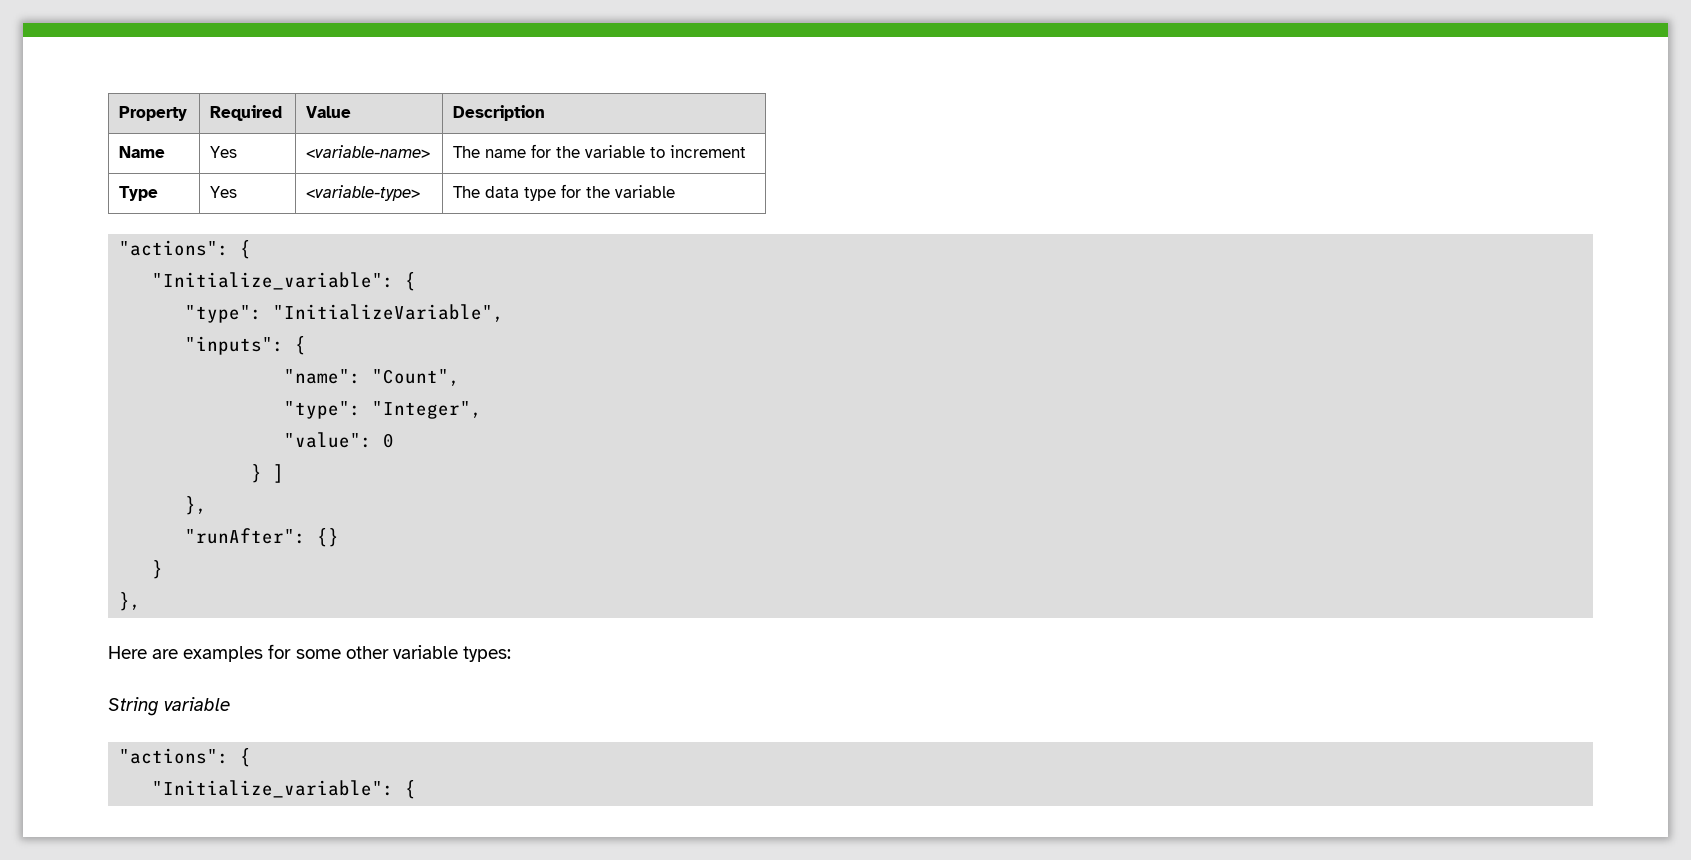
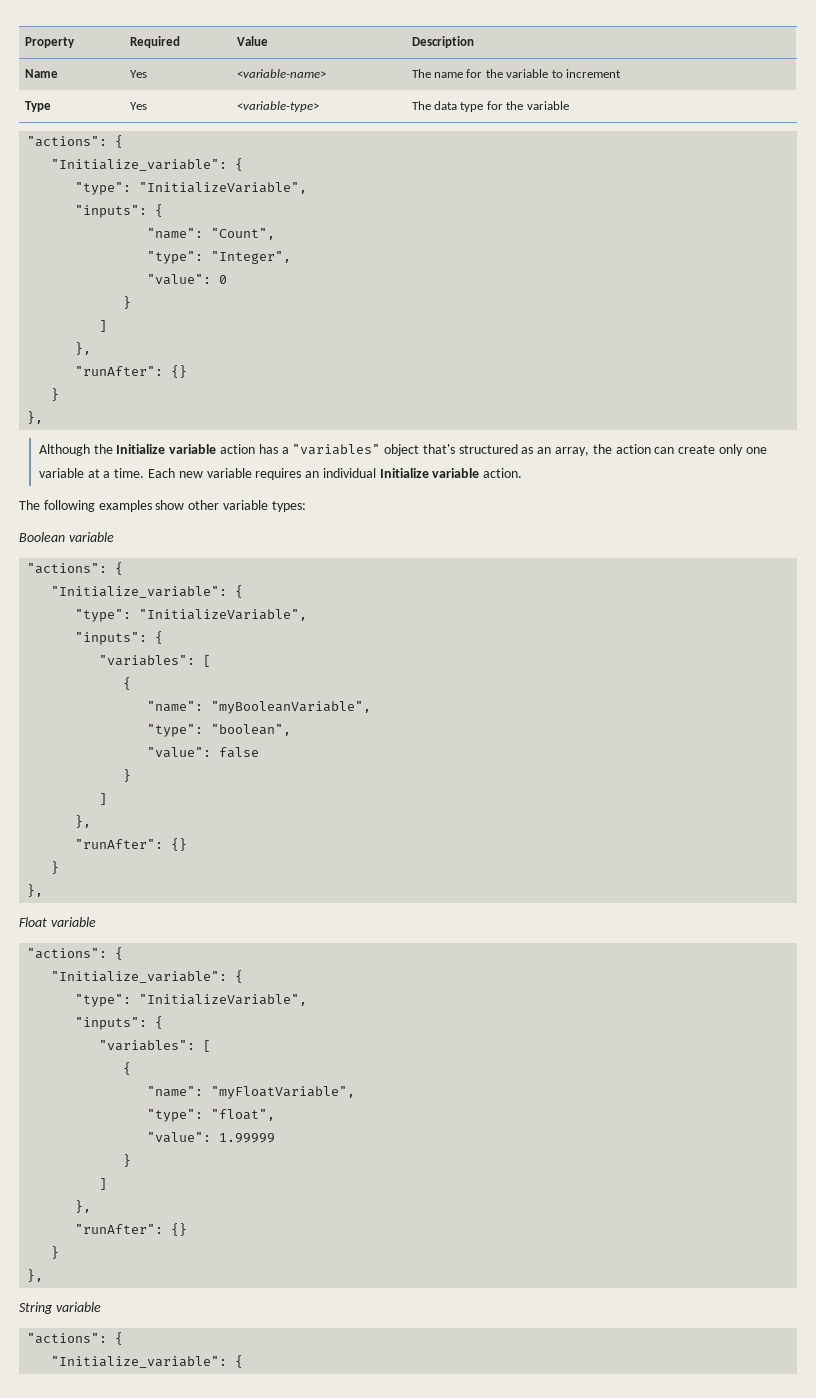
[273,464,285,483] [185,496,208,515] [185,528,340,547] [152,560,164,579] [119,592,142,611] [108,644,511,662] ] // }, // "runAfter": {} // } // }, // Here are examples for some other variable types: -> [99,320,108,332] [75,342,92,355] [75,365,188,378] [51,388,60,401] [27,411,44,424] [38,444,767,456] [38,468,523,480] [19,500,306,512] [19,532,114,542] [27,562,124,575] [51,585,244,598] [75,609,308,622] [75,631,164,645] [99,655,212,667] [123,677,132,690] [147,701,372,714] [147,724,292,737] [147,747,260,758] [123,769,132,782] [99,793,108,805] [75,815,92,828] [75,838,188,851] [51,861,60,874] [27,884,44,897] [19,917,96,927] [27,947,124,960] [51,970,244,983] [75,994,308,1007] [75,1016,164,1030] [99,1040,212,1052] [123,1062,132,1075] [147,1086,356,1099] [147,1109,276,1122] [147,1132,276,1143] [123,1154,132,1167] [99,1178,108,1190] [75,1200,92,1213] [75,1223,188,1236] [51,1246,60,1259] [27,1269,44,1282] // ] // }, // "runAfter": {} // } // }, // Although the Initialize variable action has a "variables" object that's structured as an array, the action can create only one variable at a time. Each new variable requires an individual Initialize variable action. // The following examples show other variable types: // Boolean variable // "actions": { // "Initialize_variable": { // "type": "InitializeVariable", // "inputs": { // "variables": [ // { // "name": "myBooleanVariable", // "type": "boolean", // "value": false // } // ] // }, // "runAfter": {} // } // }, // Float variable // "actions": { // "Initialize_variable": { // "type": "InitializeVariable", // "inputs": { // "variables": [ // { // "name": "myFloatVariable", // "type": "float", // "value": 1.99999 // } // ] // }, // "runAfter": {} // } // },

